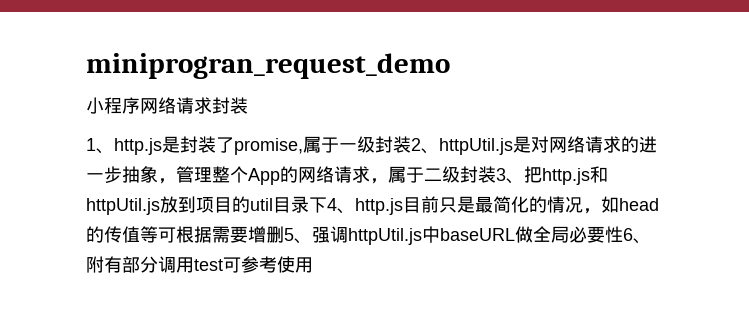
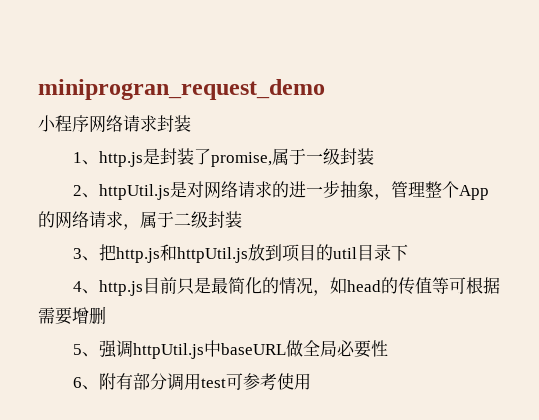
(411, 144) none -> (375, 156) //
(496, 174) none -> (242, 219) //
(327, 205) none -> (409, 252) //
(284, 234) none -> (106, 315) //
(623, 234) none -> (389, 348) //

